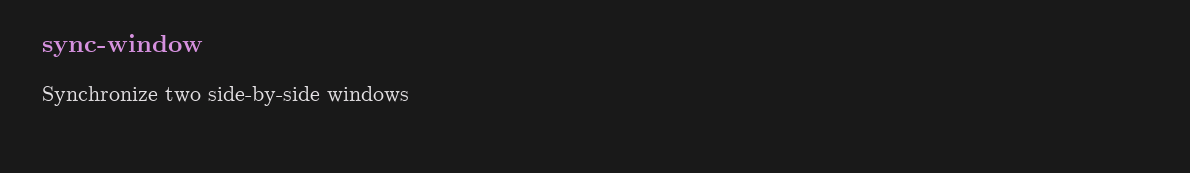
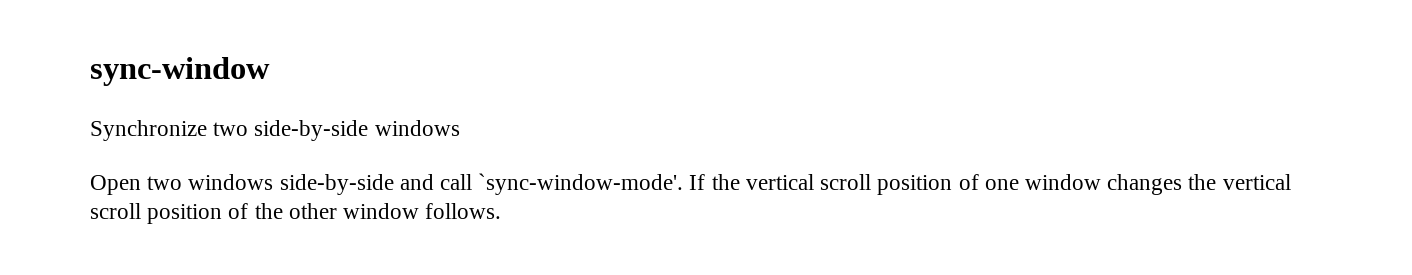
(409, 94) none -> [90,173,1291,195] [90,203,502,224] // Open two windows side-by-side and call `sync-window-mode'. If the vertical scroll position of one window changes the vertical scroll position of the other window follows.

